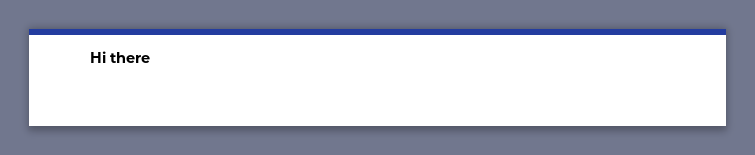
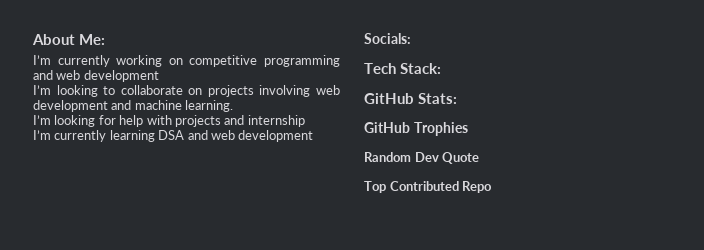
[90,51,150,63] Hi there -> [32,34,105,45] [33,55,340,67] [33,70,159,82] [33,85,340,97] [33,100,234,112] [33,115,305,127] [33,130,314,142] [364,33,411,44] [364,63,441,74] [364,93,457,104] [364,122,468,136] [364,152,480,164] [364,181,493,193] About Me: // I’m currently working on competitive programming and web development // I’m looking to collaborate on projects involving web development and machine learning. // I’m looking for help with projects and internship // I’m currently learning DSA and web development // Socials: // Tech Stack: // GitHub Stats: // GitHub Trophies // Random Dev Quote // Top Contributed Repo

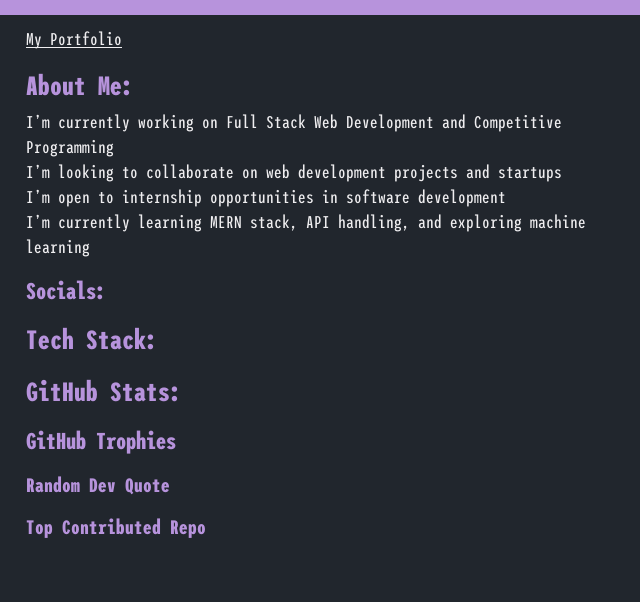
(32, 39) none -> [26,31,122,49] My Portfolio //
[189,55,340,67] [33,70,159,82] competitive programming and web development -> [226,114,562,132] [26,139,114,157] Full Stack Web Development and Competitive Programming
[207,85,340,97] [33,100,234,112] [33,115,305,127] [33,130,314,142] projects involving web development and machine learning. // I’m looking for help with projects and internship // I’m currently learning DSA and web development -> [266,164,562,182] [26,189,506,207] [26,214,586,232] [26,239,90,257] web development projects and startups // I’m open to internship opportunities in software development // I’m currently learning MERN stack, API handling, and exploring machine learning

